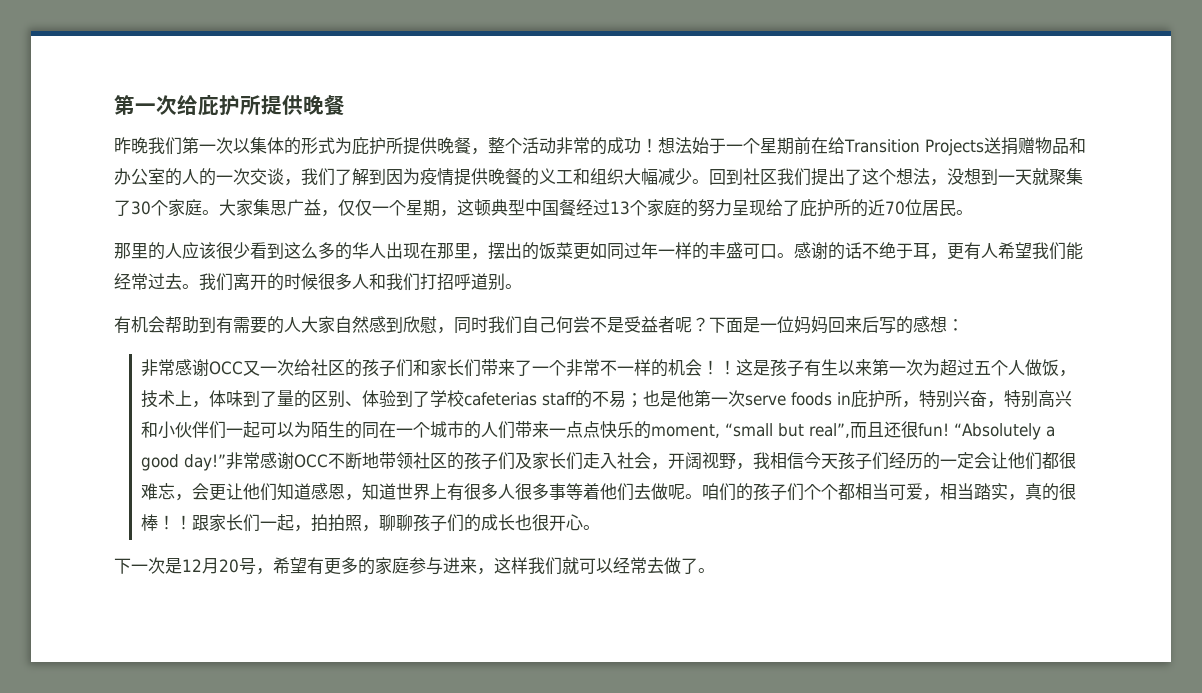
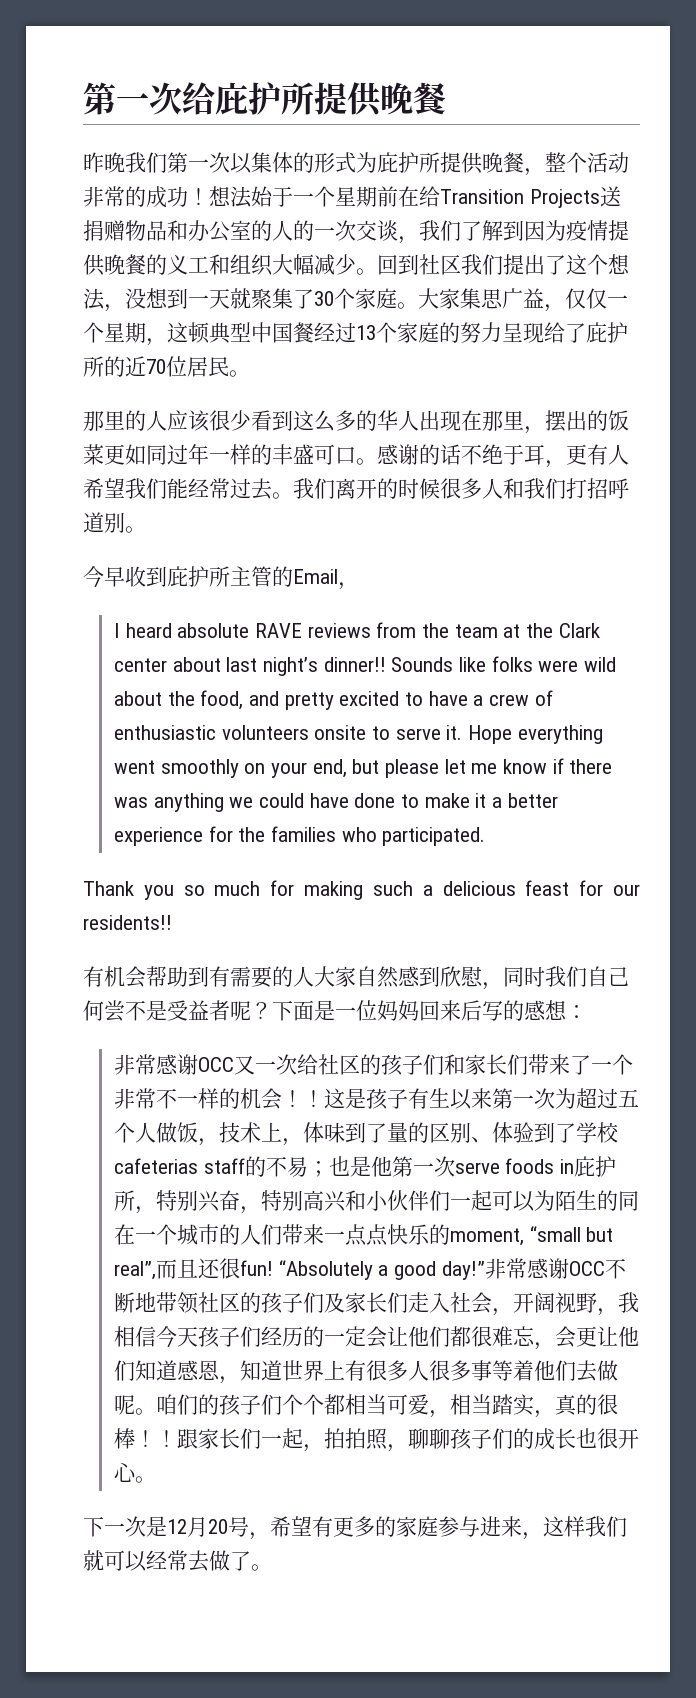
(522, 286) none -> [83,566,359,590] [113,622,600,638] [113,656,616,676] [113,690,553,710] [113,725,603,744] [113,758,613,778] [113,793,558,812] [113,826,486,846] [83,880,640,900] [83,915,172,930] // 今早收到庇护所主管的Email， // I heard absolute RAVE reviews from the team at the Clark center about last night’s dinner!! Sounds like folks were wild about the food, and pretty excited to have a crew of enthusiastic volunteers onsite to serve it. Hope everything went smoothly on your end, but please let me know if there was anything we could have done to make it a better experience for the families who participated. // Thank you so much for making such a delicious feast for our residents!!

